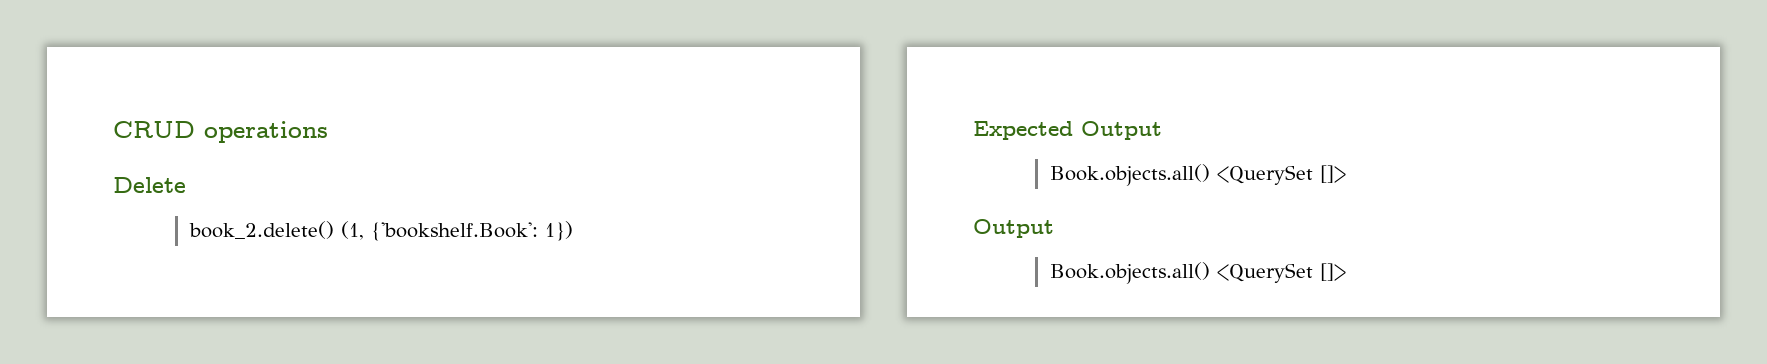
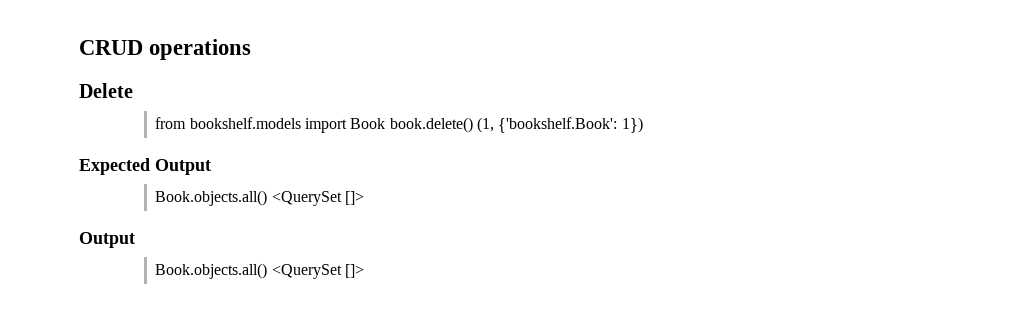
[188,221,334,239] book_2.delete() -> [155,117,473,133] from bookshelf.models import Book book.delete()

